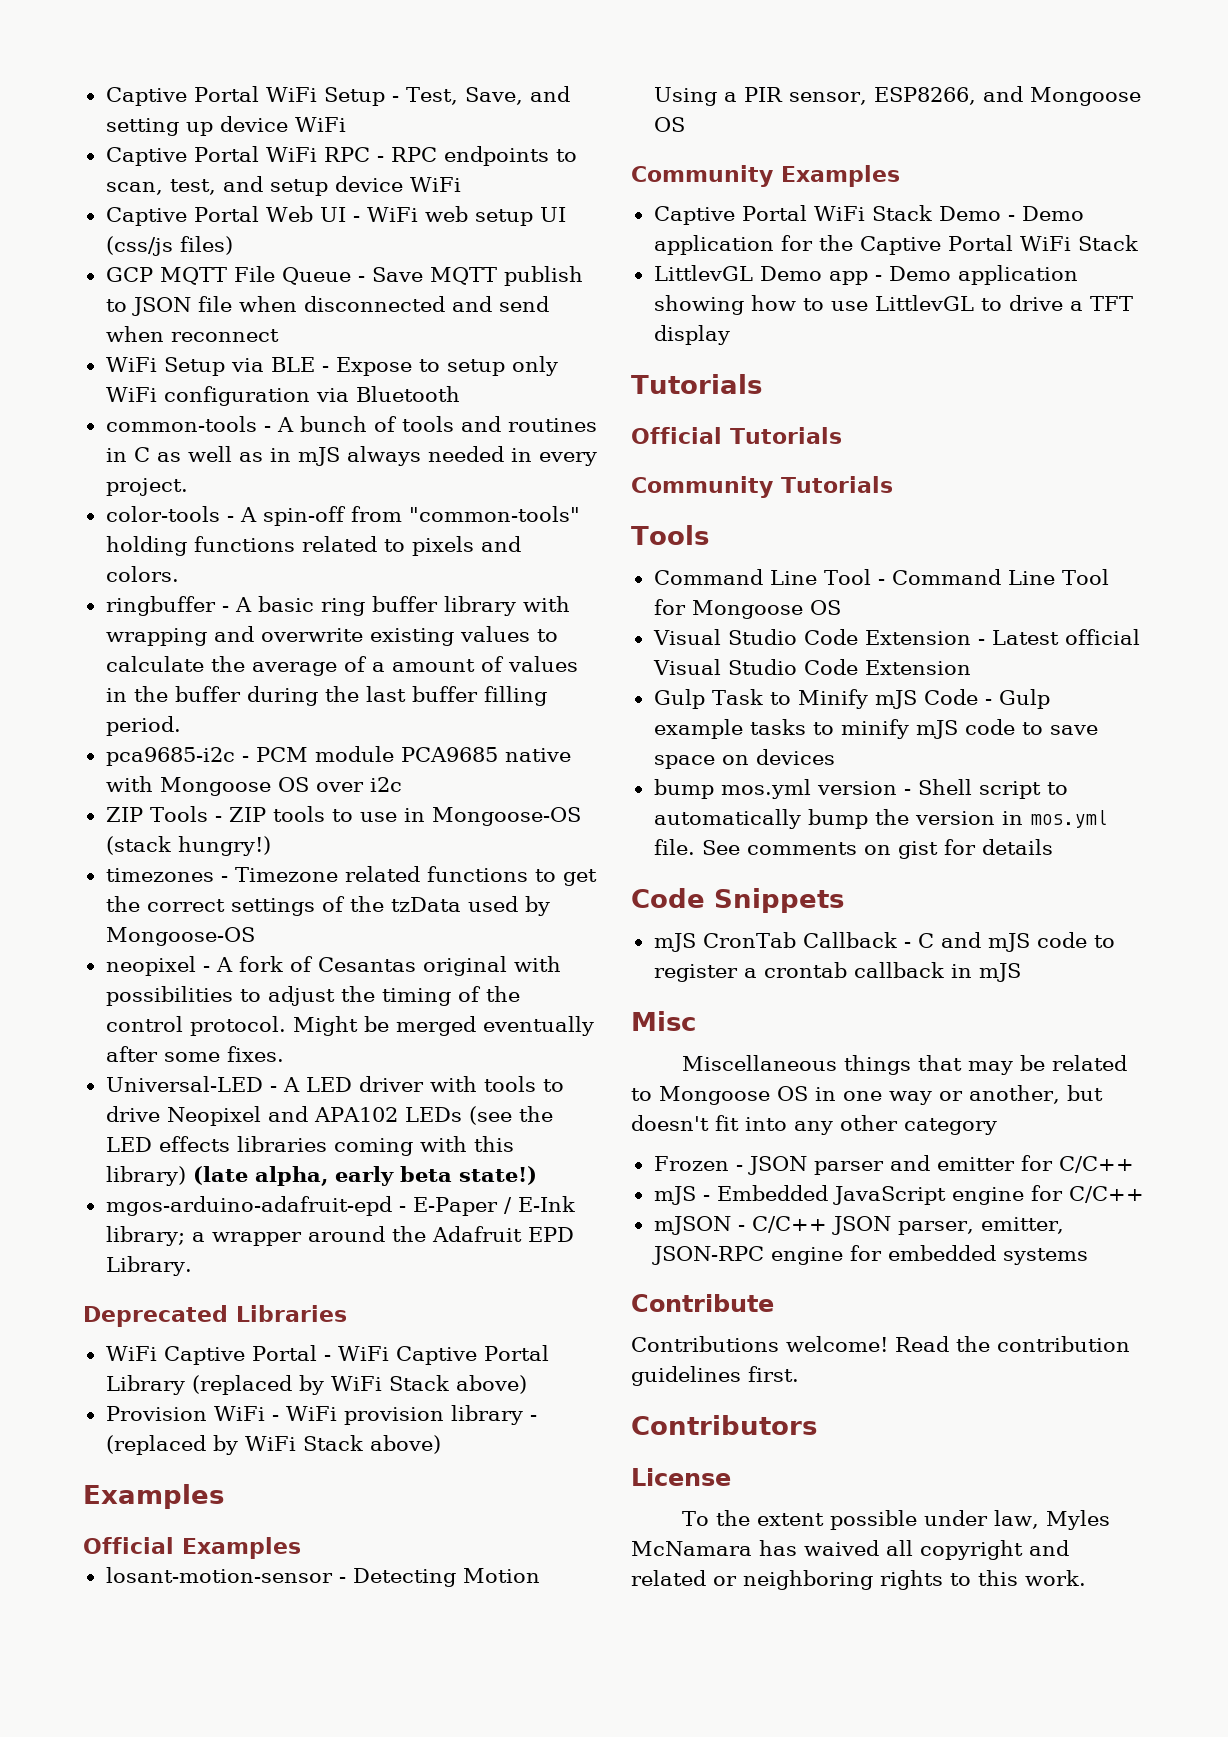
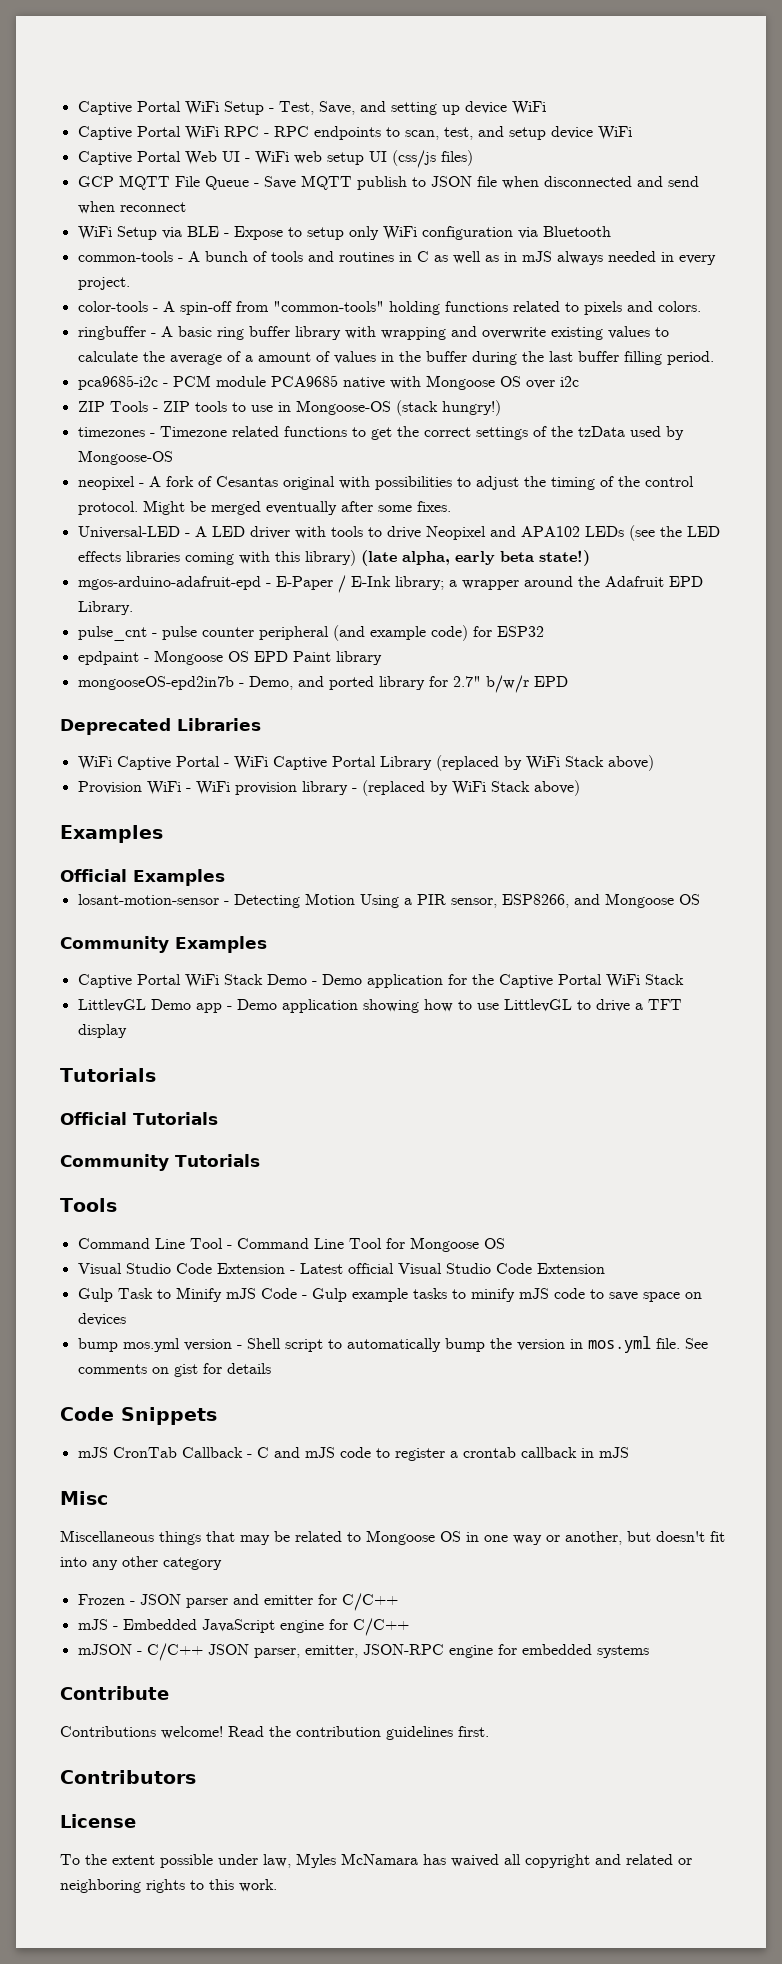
(192, 1266) none -> [77,625,544,641] [77,650,382,665] [77,675,568,693] // pulse_cnt - pulse counter peripheral (and example code) for ESP32 // epdpaint - Mongoose OS EPD Paint library // mongooseOS-epd2in7b - Demo, and ported library for 2.7" b/w/r EPD

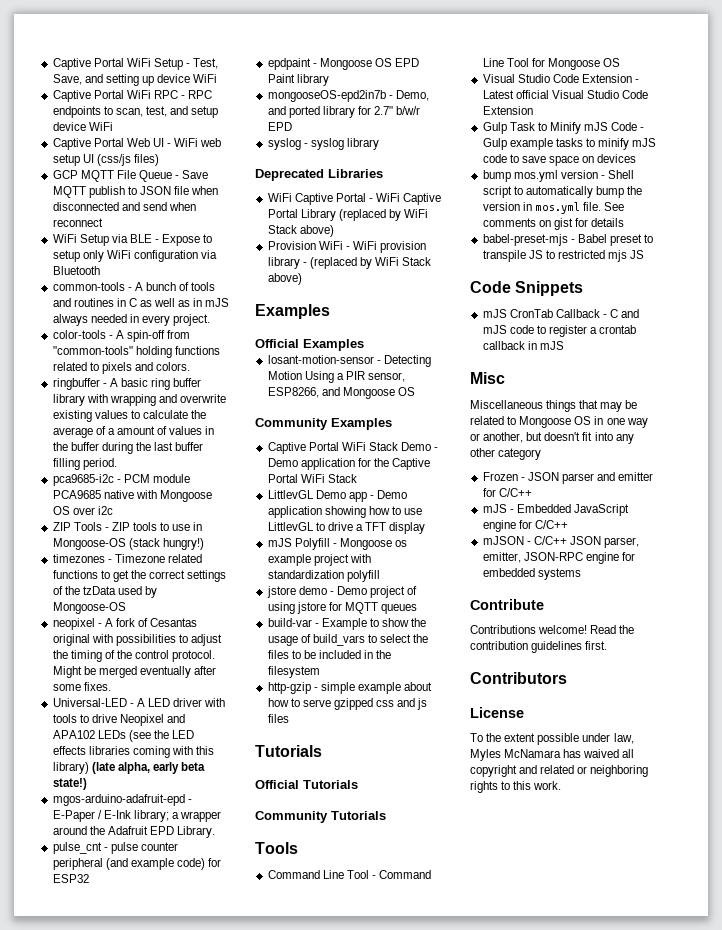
(568, 681) none -> [267,138,379,150] // syslog - syslog library
(127, 1031) none -> [267,538,408,550] [267,554,371,566] [267,570,380,582] [266,586,418,598] [267,602,418,614] [267,618,427,630] [267,634,429,646] [267,650,392,659] [267,666,320,678] [267,682,433,694] [267,698,428,710] [267,714,289,723] // mJS Polyfill - Mongoose os example project with standardization polyfill // jstore demo - Demo project of using jstore for MQTT queues // build-var - Example to show the usage of build_vars to select the files to be included in the filesystem // http-gzip - simple example about how to serve gzipped css and js files
(271, 1368) none -> [482,234,654,246] [482,250,645,262] // babel-preset-mjs - Babel preset to transpile JS to restricted mjs JS

